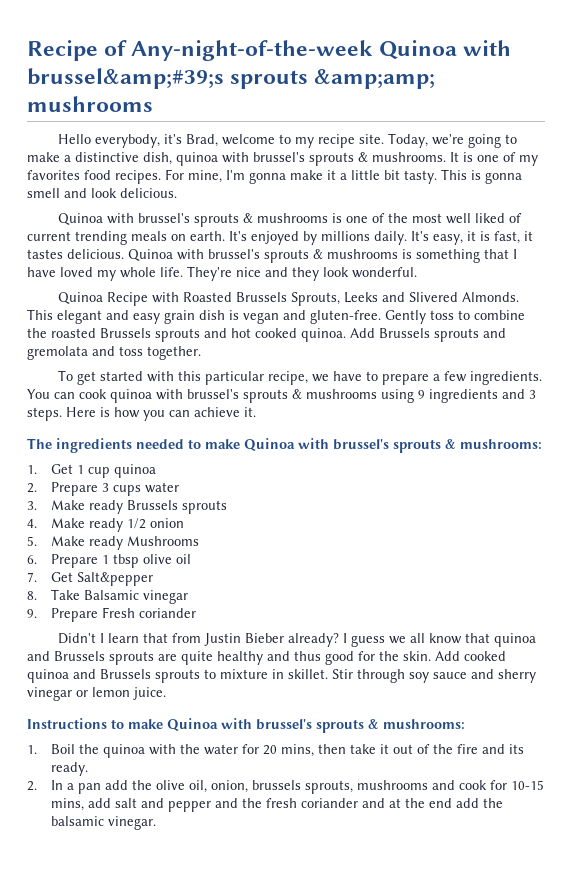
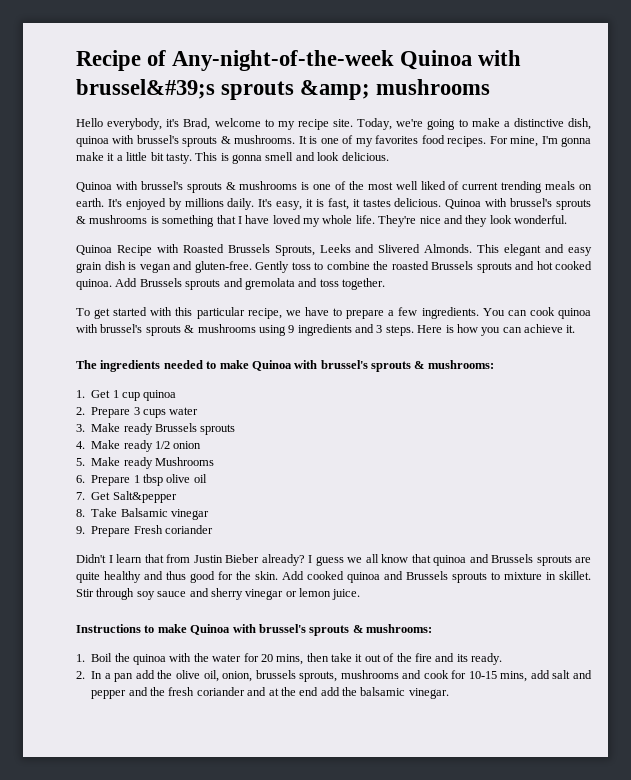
[27,68,436,89] brussel&amp;#39;s sprouts &amp;amp; -> [76,79,371,100] brussel&#39;s sprouts &amp;

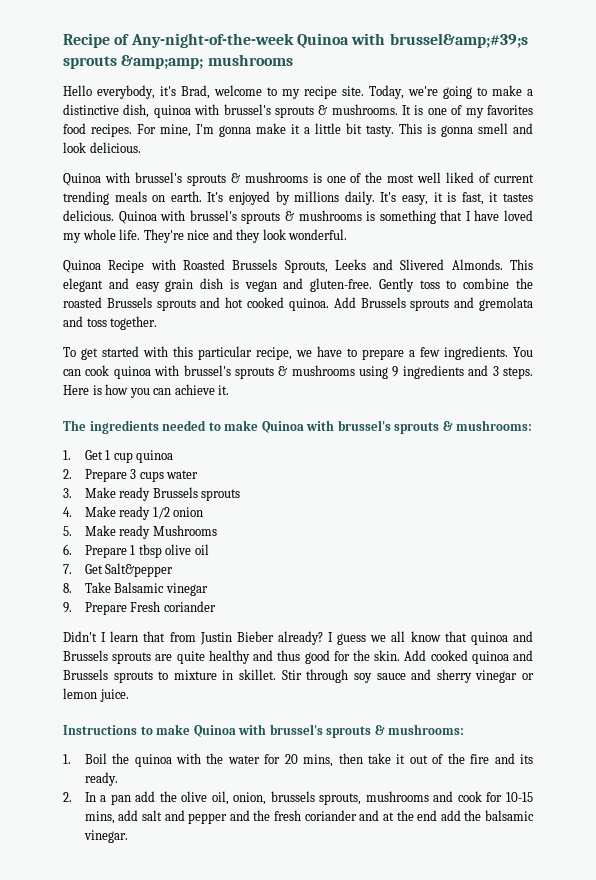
[76,79,371,100] brussel&#39;s sprouts &amp; -> [389,33,528,48] [63,55,204,69] brussel&amp;#39;s sprouts &amp;amp;

